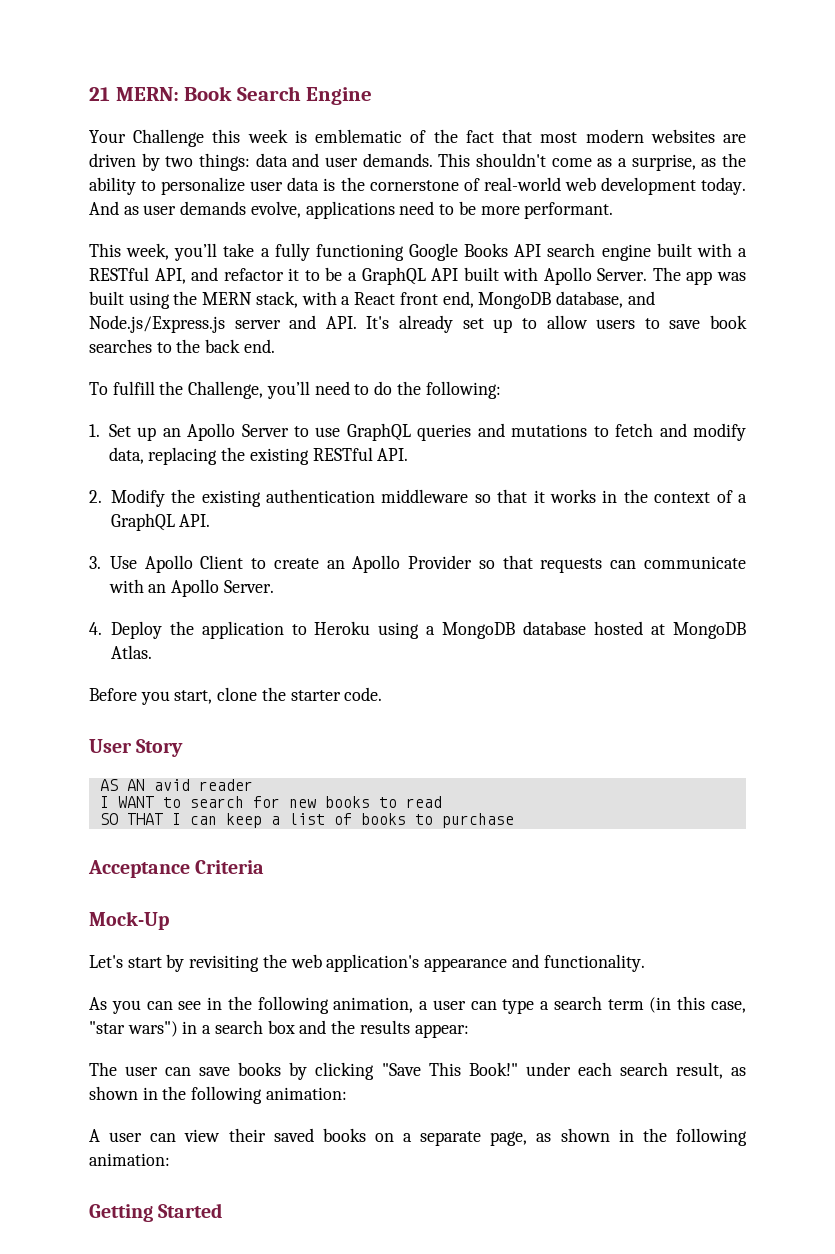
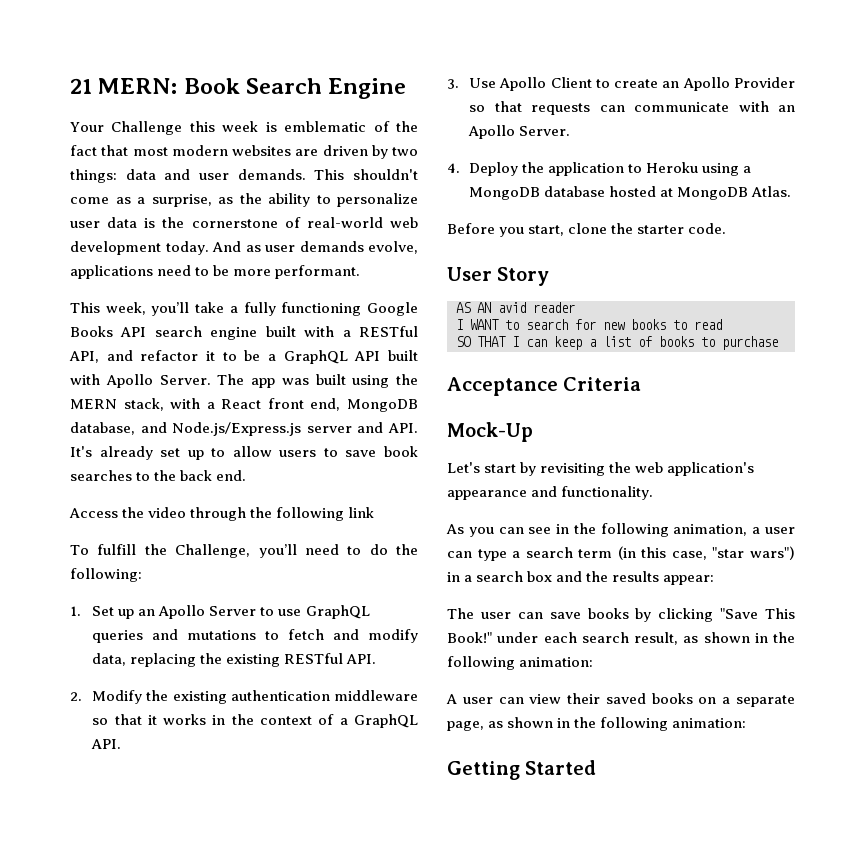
(275, 346) none -> [69,507,375,521] // Access the video through the following link

